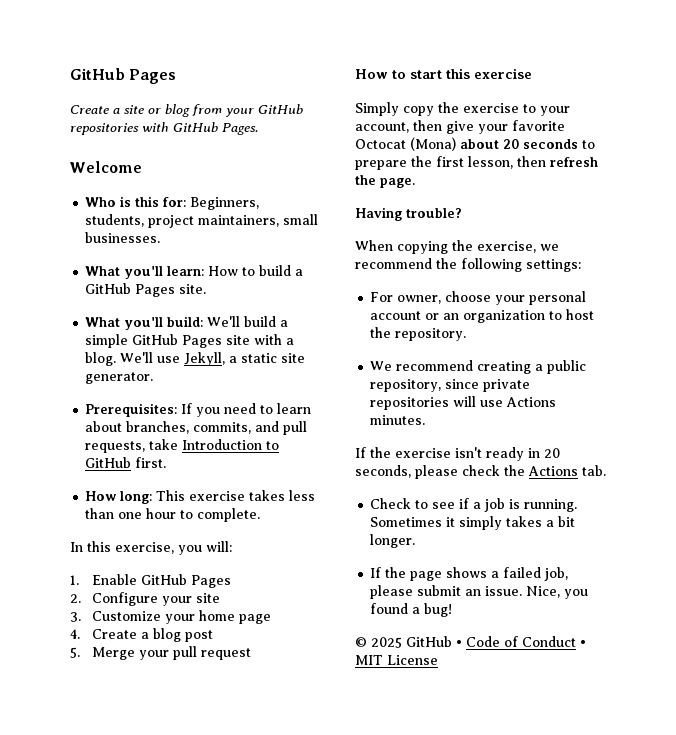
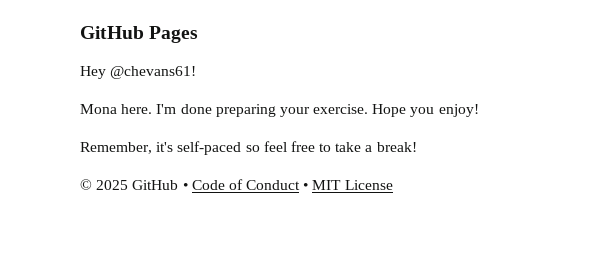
[70,68,177,84] [70,104,303,117] [70,122,258,135] [70,161,142,173] [85,196,260,210] [85,214,319,228] [85,232,161,243] [85,265,304,279] [85,283,207,297] [85,316,289,330] [85,334,295,348] [85,352,306,366] [85,372,154,384] [85,403,312,417] [85,421,308,435] [85,439,280,453] [85,457,167,468] [85,490,316,504] [85,508,261,522] [70,541,232,555] [70,574,232,588] [70,592,221,606] [70,610,272,624] [70,628,214,642] [70,646,252,660] [355,68,532,79] [355,102,570,116] [355,120,565,134] [355,137,595,151] [355,156,598,170] [355,175,415,188] [355,207,462,221] [355,240,559,254] [355,258,581,272] [370,291,587,305] [370,309,595,323] [370,327,467,341] [370,360,587,374] [370,379,531,392] [370,396,557,410] [370,415,426,425] [355,447,560,461] [355,465,606,479] [370,498,578,512] [370,516,576,530] [370,534,416,548] [370,567,569,581] [370,585,589,599] [370,603,453,617] GitHub Pages // Create a site or blog from your GitHub repositories with GitHub Pages. // Welcome // Who is this for: Beginners, students, project maintainers, small businesses. // What you'll learn: How to build a GitHub Pages site. // What you'll build: We'll build a simple GitHub Pages site with a blog. We'll use Jekyll, a static site generator. // Prerequisites: If you need to learn about branches, commits, and pull requests, take Introduction to GitHub first. // How long: This exercise takes less than one hour to complete. // In this exercise, you will: // 1. Enable GitHub Pages // 2. Configure your site // 3. Customize your home page // 4. Create a blog post // 5. Merge your pull request // How to start this exercise // Simply copy the exercise to your account, then give your favorite Octocat (Mona) about 20 seconds to prepare the first lesson, then refresh the page. // Having trouble? // When copying the exercise, we recommend the following settings: // For owner, choose your personal account or an organization to host the repository. // We recommend creating a public repository, since private repositories will use Actions minutes. // If the exercise isn't ready in 20 seconds, please check the Actions tab. // Check to see if a job is running. Sometimes it simply takes a bit longer. // If the page shows a failed job, please submit an issue. Nice, you found a bug! -> [80,26,199,43] [80,66,197,79] [80,104,479,117] [80,141,417,155] GitHub Pages // Hey @chevans61! // Mona here. I'm done preparing your exercise. Hope you enjoy! // Remember, it's self-paced so feel free to take a break!

